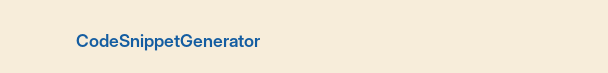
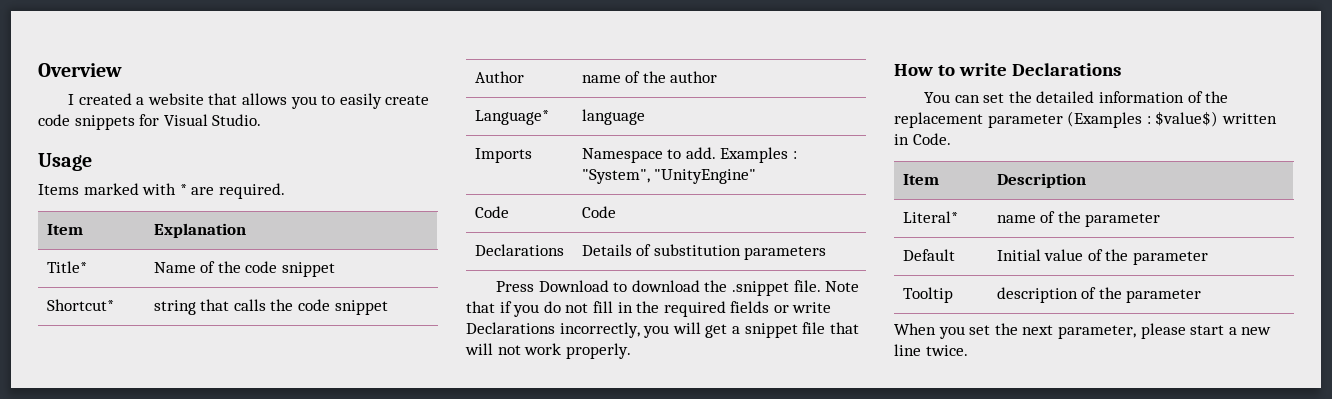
[76,34,260,51] CodeSnippetGenerator -> [38,63,122,77] [68,93,430,109] [38,114,262,130] [38,153,92,171] [38,183,285,199] [46,224,83,235] [153,223,246,238] [46,261,87,273] [153,261,336,277] [46,299,114,311] [153,299,388,315] [474,71,524,83] [581,71,718,83] [474,110,549,125] [581,109,645,125] [474,148,532,163] [581,147,798,163] [581,169,757,184] [474,206,509,218] [581,206,616,218] [474,244,564,256] [581,244,827,260] [496,280,860,296] [466,301,832,317] [466,322,859,338] [465,343,631,359] [894,63,1121,76] [924,91,1229,103] [894,111,1277,128] [894,133,951,145] [902,174,939,185] [996,173,1086,188] [902,211,958,223] [996,211,1161,227] [902,249,955,261] [996,249,1209,265] [902,287,953,303] [996,287,1202,303] [894,323,1272,339] [894,344,968,356] Overview // I created a website that allows you to easily create code snippets for Visual Studio. // Usage // Items marked with * are required. // Item | Explanation // Title* | Name of the code snippet // Shortcut* | string that calls the code snippet // Author | name of the author // Language* | language // Imports | Namespace to add. Examples : "System", "UnityEngine" // Code | Code // Declarations | Details of substitution parameters // Press Download to download the .snippet file. Note that if you do not fill in the required fields or write Declarations incorrectly, you will get a snippet file that will not work properly. // How to write Declarations // You can set the detailed information of the replacement parameter (Examples : $value$) written in Code. // Item | Description // Literal* | name of the parameter // Default | Initial value of the parameter // Tooltip | description of the parameter // When you set the next parameter, please start a new line twice.

